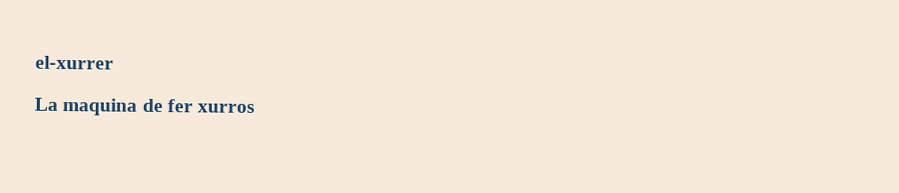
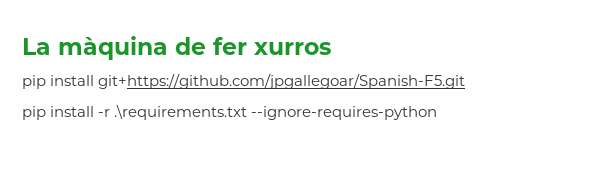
[35,55,114,70] [34,97,138,116] el-xurrer // La maquina -> [22,36,168,60] La màquina
(256, 108) none -> [22,73,466,89] [22,104,438,120] // pip install git+https://github.com/jpgallegoar/Spanish-F5.git // pip install -r .\requirements.txt --ignore-requires-python

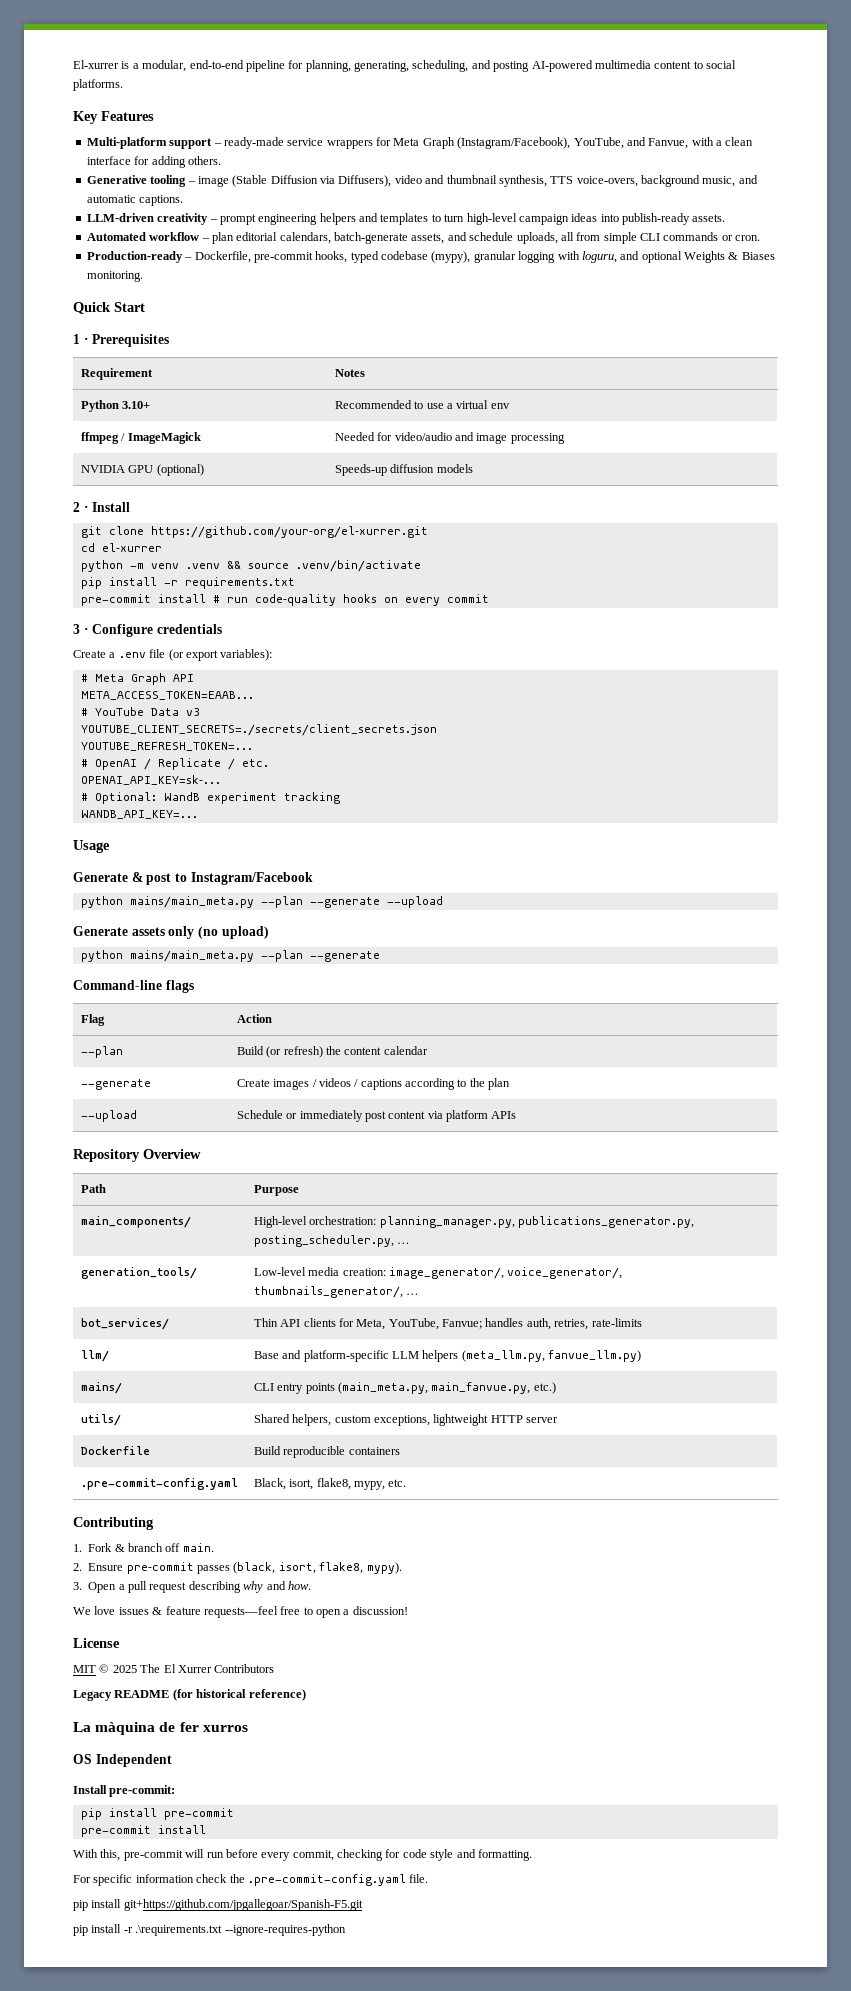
(22, 46) none -> [73,60,736,72] [73,79,123,91] [73,111,154,124] [86,137,754,149] [86,156,221,168] [86,175,758,187] [86,195,184,206] [86,213,726,225] [86,232,761,244] [86,251,775,263] [86,271,143,282] [73,302,145,314] [73,334,170,347] [80,368,153,380] [334,369,365,377] [80,400,151,412] [334,400,510,409] [80,432,201,444] [334,432,565,444] [80,464,204,476] [334,464,473,476] [73,502,131,512] [80,526,428,538] [80,543,162,552] [80,560,421,572] [80,577,295,589] [80,594,489,606] [73,624,222,637] [73,649,273,661] [80,673,194,685] [80,691,254,700] [80,707,200,716] [80,724,437,736] [80,742,253,751] [80,758,269,770] [80,775,221,785] [80,792,340,804] [80,810,198,819] [73,840,110,853] [73,872,313,885] [80,896,443,908] [73,926,269,939] [80,950,380,962] [73,980,194,993] [80,1014,105,1026] [236,1014,272,1023] [80,1046,123,1058] [236,1046,428,1058] [80,1079,151,1090] [236,1078,511,1090] [80,1110,137,1122] [236,1110,517,1122] [73,1149,201,1162] [80,1184,106,1193] [253,1185,299,1196] [80,1216,191,1228] [253,1216,694,1228] [253,1235,411,1247] [80,1267,197,1279] [253,1267,623,1279] [253,1286,420,1298] [80,1318,169,1330] [253,1318,642,1330] [80,1350,109,1362] [253,1350,642,1362] [80,1382,122,1394] [253,1382,556,1394] [80,1414,121,1426] [253,1414,559,1426] [80,1446,150,1455] [253,1446,400,1458] [80,1478,238,1490] [253,1478,407,1490] [73,1517,154,1530] [73,1543,214,1552] [73,1562,402,1574] [73,1581,311,1593] [73,1606,408,1618] [73,1638,120,1648] [73,1664,275,1673] [73,1689,306,1701] El-xurrer is a modular, end‑to‑end pipeline for planning, generating, scheduling, and posting AI‑powered multimedia content to social platforms. // Key Features // Multi‑platform support – ready‑made service wrappers for Meta Graph (Instagram/Facebook), YouTube, and Fanvue, with a clean interface for adding others. // Generative tooling – image (Stable Diffusion via Diffusers), video and thumbnail synthesis, TTS voice‑overs, background music, and automatic captions. // LLM‑driven creativity – prompt engineering helpers and templates to turn high‑level campaign ideas into publish‑ready assets. // Automated workflow – plan editorial calendars, batch‑generate assets, and schedule uploads, all from simple CLI commands or cron. // Production‑ready – Dockerfile, pre‑commit hooks, typed codebase (mypy), granular logging with loguru, and optional Weights & Biases monitoring. // Quick Start // 1 · Prerequisites // Requirement | Notes // Python 3.10+ | Recommended to use a virtual env // ffmpeg / ImageMagick | Needed for video/audio and image processing // NVIDIA GPU (optional) | Speeds‑up diffusion models // 2 · Install // git clone https://github.com/your‑org/el‑xurrer.git // cd el‑xurrer // python -m venv .venv && source .venv/bin/activate // pip install -r requirements.txt // pre-commit install # run code‑quality hooks on every commit // 3 · Configure credentials // Create a .env file (or export variables): // # Meta Graph API // META_ACCESS_TOKEN=EAAB... // # YouTube Data v3 // YOUTUBE_CLIENT_SECRETS=./secrets/client_secrets.json // YOUTUBE_REFRESH_TOKEN=... // # OpenAI / Replicate / etc. // OPENAI_API_KEY=sk‑... // # Optional: WandB experiment tracking // WANDB_API_KEY=... // Usage // Generate & post to Instagram/Facebook // python mains/main_meta.py --plan --generate --upload // Generate assets only (no upload) // python mains/main_meta.py --plan --generate // Command‑line flags // Flag | Action // --plan | Build (or refresh) the content calendar // --generate | Create images / videos / captions according to the plan // --upload | Schedule or immediately post content via platform APIs // Repository Overview // Path | Purpose // main_components/ | High‑level orchestration: planning_manager.py, publications_generator.py, posting_scheduler.py, … // generation_tools/ | Low‑level media creation: image_generator/, voice_generator/, thumbnails_generator/, … // bot_services/ | Thin API clients for Meta, YouTube, Fanvue; handles auth, retries, rate‑limits // llm/ | Base and platform‑specific LLM helpers (meta_llm.py, fanvue_llm.py) // mains/ | CLI entry points (main_meta.py, main_fanvue.py, etc.) // utils/ | Shared helpers, custom exceptions, lightweight HTTP server // Dockerfile | Build reproducible containers // .pre-commit-config.yaml | Black, isort, flake8, mypy, etc. // Contributing // 1. Fork & branch off main. // 2. Ensure pre‑commit passes (black, isort, flake8, mypy). // 3. Open a pull request describing why and how. // We love issues & feature requests—feel free to open a discussion! // License // MIT © 2025 The El Xurrer Contributors // Legacy README (for historical reference) //
(331, 48) none -> [73,1754,172,1767] [73,1785,176,1797] [80,1808,234,1820] [80,1825,206,1837] [73,1849,532,1861] [73,1874,429,1886] // OS Independent // Install pre-commit: // pip install pre-commit // pre-commit install // With this, pre-commit will run before every commit, checking for code style and formatting. // For specific information check the .pre-commit-config.yaml file.

